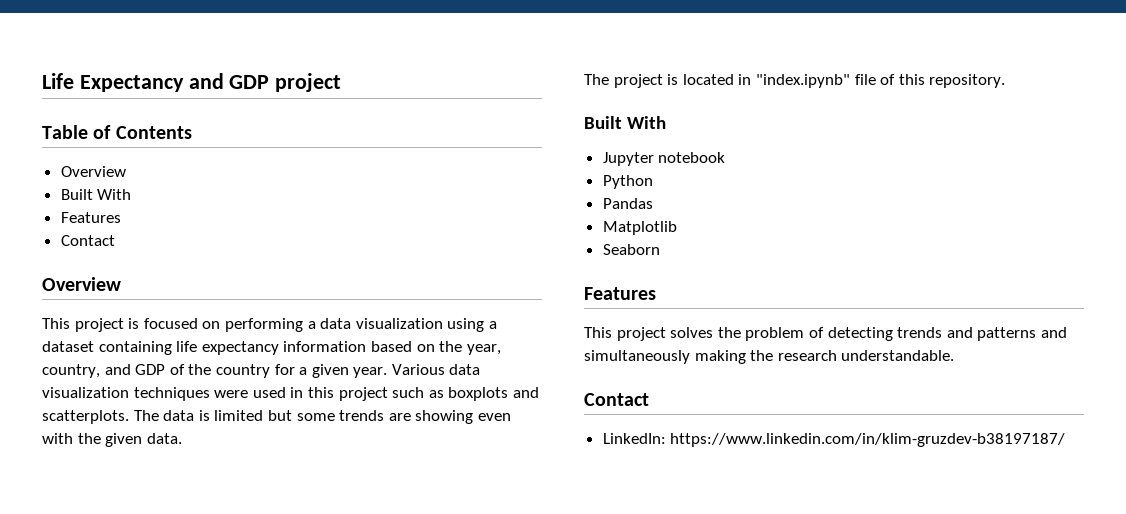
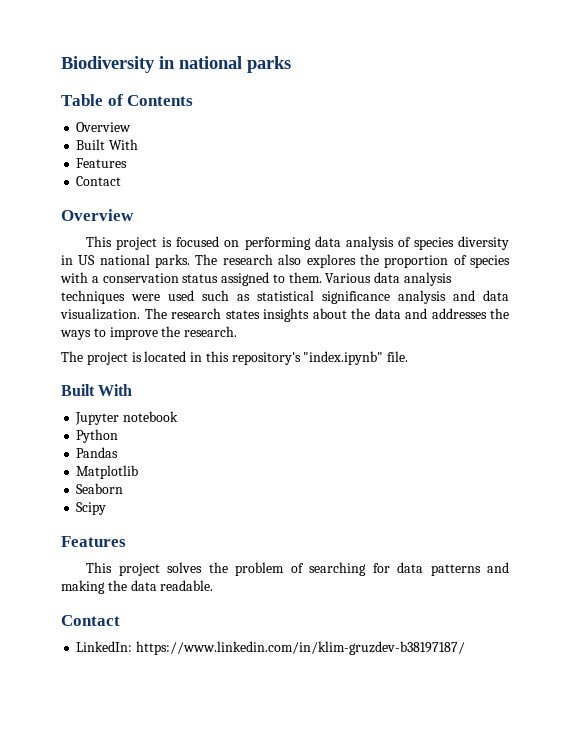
[42,73,342,92] Life Expectancy and GDP project -> [61,56,291,73] Biodiversity in national parks
[307,318,497,332] [42,341,501,355] [42,364,388,378] a data visualization using a dataset containing life expectancy information based on the year, country, and GDP of the country for a given year. -> [314,236,509,250] [61,254,511,268] [60,272,322,286] data analysis of species diversity in US national parks. The research also explores the proportion of species with a conservation status assigned to them.
[42,387,129,398] visualization -> [404,272,453,286] analysis
[290,387,539,401] [42,410,511,424] [42,433,182,447] in this project such as boxplots and scatterplots. The data is limited but some trends are showing even with the given data. -> [202,290,509,304] [60,308,509,322] [60,326,238,340] such as statistical significance analysis and data visualization. The research states insights about the data and addresses the ways to improve the research.
[755,74,1006,88] "index.ipynb" file of this repository. -> [205,351,409,365] this repository's "index.ipynb" file.
(660, 249) none -> [76,502,107,515] // Scipy
[827,327,973,341] detecting trends and -> [309,562,424,576] searching for data
[584,350,690,364] simultaneously -> (509, 567) none
[777,350,955,361] research understandable. -> [130,580,214,591] data readable.

